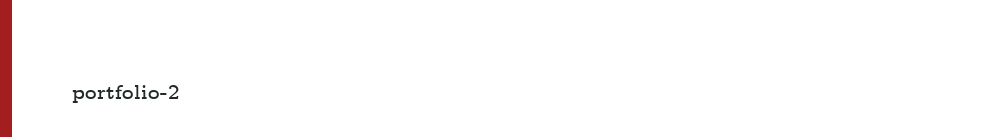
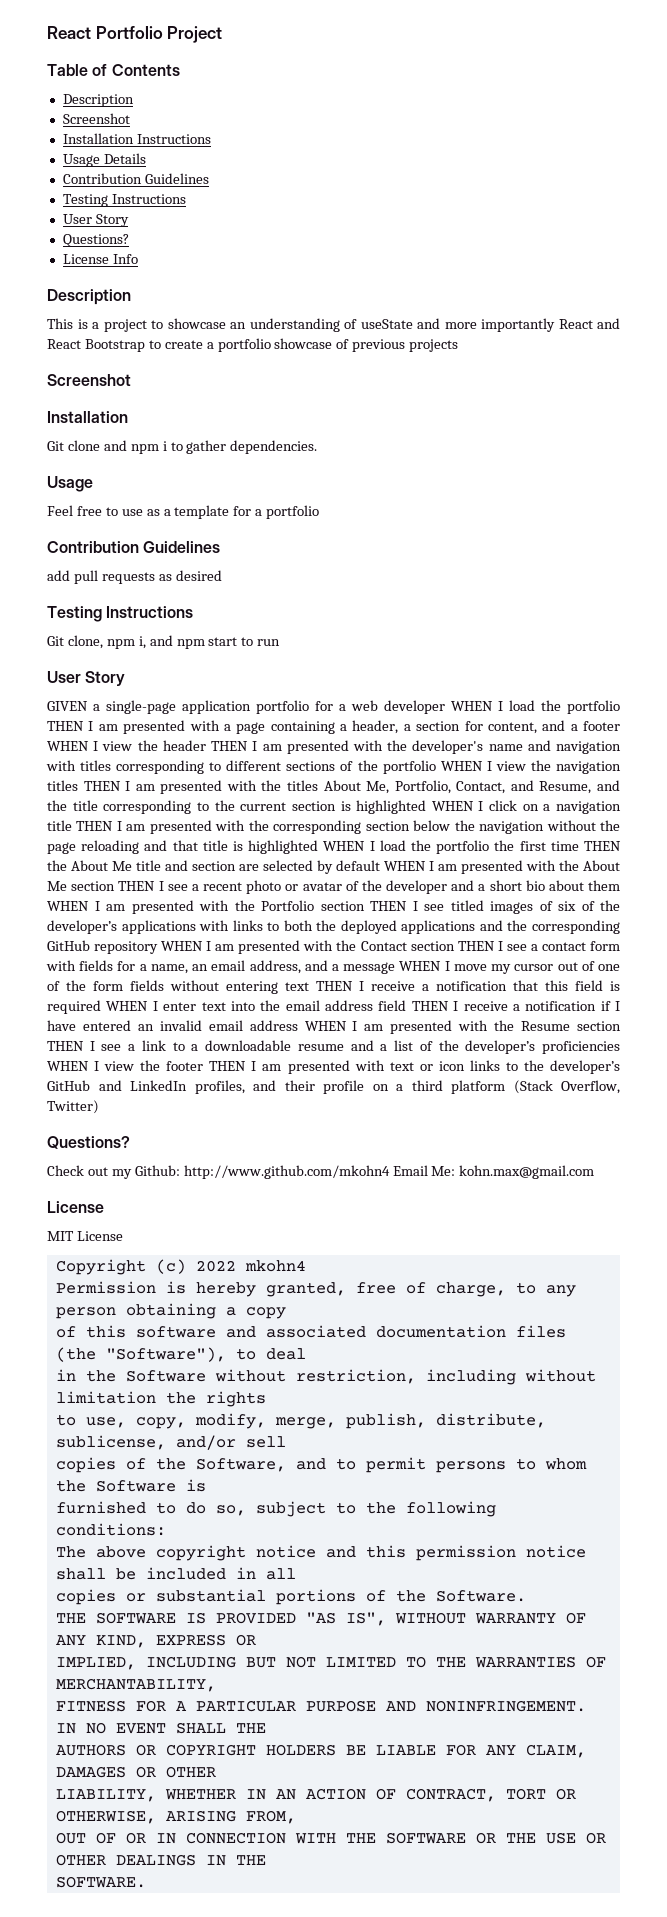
[72,85,180,103] portfolio-2 -> [47,26,223,43] [47,64,180,76] [62,94,134,107] [62,113,130,124] [62,133,211,144] [62,153,146,167] [62,173,209,184] [62,194,186,207] [62,214,129,227] [62,234,129,247] [62,254,138,264] [47,289,131,305] [47,318,620,332] [47,338,459,352] [47,374,131,386] [47,411,128,423] [47,440,318,454] [47,476,93,492] [47,505,320,519] [47,541,221,553] [47,570,222,584] [47,606,194,622] [47,635,281,649] [47,671,126,686] [47,700,620,714] [47,720,620,734] [47,740,621,754] [46,760,622,774] [47,780,620,794] [47,800,621,814] [47,820,620,834] [47,840,621,854] [47,860,620,874] [47,880,621,894] [47,900,620,914] [47,920,620,934] [47,940,620,954] [46,960,620,974] [47,980,620,994] [47,1000,620,1014] [47,1020,621,1034] [47,1040,621,1054] [47,1060,620,1074] [47,1080,620,1094] [47,1100,99,1114] [47,1136,130,1149] [47,1165,595,1179] [47,1201,104,1213] [47,1231,123,1241] [55,1259,306,1275] [55,1281,576,1297] [55,1303,286,1319] [55,1325,566,1338] [55,1347,306,1362] [55,1369,596,1385] [55,1391,266,1407] [55,1413,546,1429] [55,1435,286,1450] [55,1457,587,1473] [55,1479,206,1492] [55,1501,496,1517] [55,1523,166,1536] [55,1545,586,1561] [55,1567,296,1580] [55,1589,526,1605] [55,1612,586,1626] [55,1634,256,1648] [55,1656,606,1670] [55,1678,216,1692] [55,1700,586,1712] [55,1722,266,1734] [55,1744,586,1758] [55,1766,216,1778] [55,1788,576,1802] [55,1810,296,1824] [55,1832,606,1844] [55,1854,266,1866] [55,1876,146,1888] React Portfolio Project // Table of Contents // Description // Screenshot // Installation Instructions // Usage Details // Contribution Guidelines // Testing Instructions // User Story // Questions? // License Info // Description // This is a project to showcase an understanding of useState and more importantly React and React Bootstrap to create a portfolio showcase of previous projects // Screenshot // Installation // Git clone and npm i to gather dependencies. // Usage // Feel free to use as a template for a portfolio // Contribution Guidelines // add pull requests as desired // Testing Instructions // Git clone, npm i, and npm start to run // User Story // GIVEN a single-page application portfolio for a web developer WHEN I load the portfolio THEN I am presented with a page containing a header, a section for content, and a footer WHEN I view the header THEN I am presented with the developer's name and navigation with titles corresponding to different sections of the portfolio WHEN I view the navigation titles THEN I am presented with the titles About Me, Portfolio, Contact, and Resume, and the title corresponding to the current section is highlighted WHEN I click on a navigation title THEN I am presented with the corresponding section below the navigation without the page reloading and that title is highlighted WHEN I load the portfolio the first time THEN the About Me title and section are selected by default WHEN I am presented with the About Me section THEN I see a recent photo or avatar of the developer and a short bio about them WHEN I am presented with the Portfolio section THEN I see titled images of six of the developer’s applications with links to both the deployed applications and the corresponding GitHub repository WHEN I am presented with the Contact section THEN I see a contact form with fields for a name, an email address, and a message WHEN I move my cursor out of one of the form fields without entering text THEN I receive a notification that this field is required WHEN I enter text into the email address field THEN I receive a notification if I have entered an invalid email address WHEN I am presented with the Resume section THEN I see a link to a downloadable resume and a list of the developer’s proficiencies WHEN I view the footer THEN I am presented with text or icon links to the developer’s GitHub and LinkedIn profiles, and their profile on a third platform (Stack Overflow, Twitter) // Questions? // Check out my Github: http://www.github.com/mkohn4 Email Me: kohn.max@gmail.com // License // MIT License // Copyright (c) 2022 mkohn4 // Permission is hereby granted, free of charge, to any person obtaining a copy // of this software and associated documentation files (the "Software"), to deal // in the Software without restriction, including without limitation the rights // to use, copy, modify, merge, publish, distribute, sublicense, and/or sell // copies of the Software, and to permit persons to whom the Software is // furnished to do so, subject to the following conditions: // The above copyright notice and this permission notice shall be included in all // copies or substantial portions of the Software. // THE SOFTWARE IS PROVIDED "AS IS", WITHOUT WARRANTY OF ANY KIND, EXPRESS OR // IMPLIED, INCLUDING BUT NOT LIMITED TO THE WARRANTIES OF MERCHANTABILITY, // FITNESS FOR A PARTICULAR PURPOSE AND NONINFRINGEMENT. IN NO EVENT SHALL THE // AUTHORS OR COPYRIGHT HOLDERS BE LIABLE FOR ANY CLAIM, DAMAGES OR OTHER // LIABILITY, WHETHER IN AN ACTION OF CONTRACT, TORT OR OTHERWISE, ARISING FROM, // OUT OF OR IN CONNECTION WITH THE SOFTWARE OR THE USE OR OTHER DEALINGS IN THE // SOFTWARE.

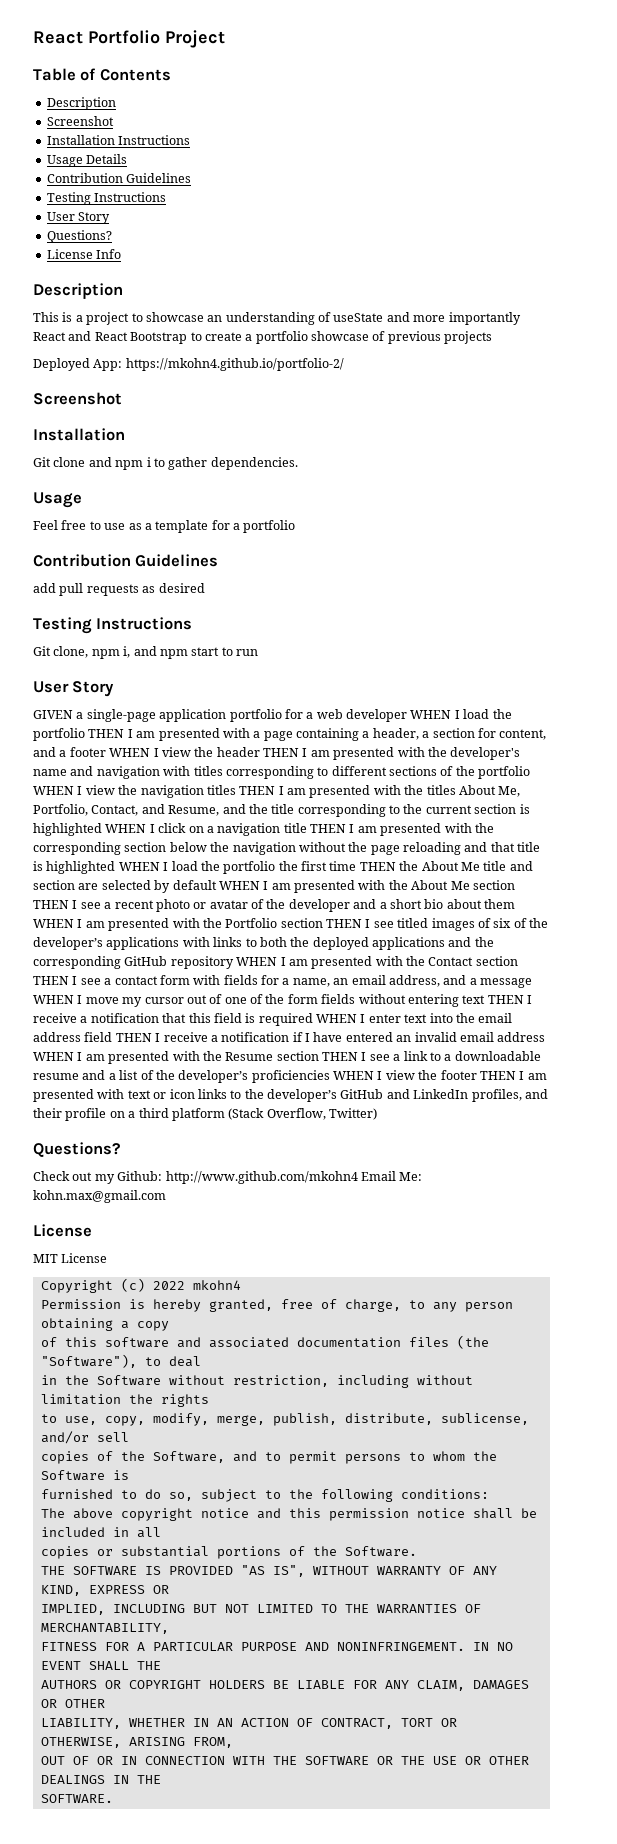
(459, 345) none -> [33,358,344,371] // Deployed App: https://mkohn4.github.io/portfolio-2/

